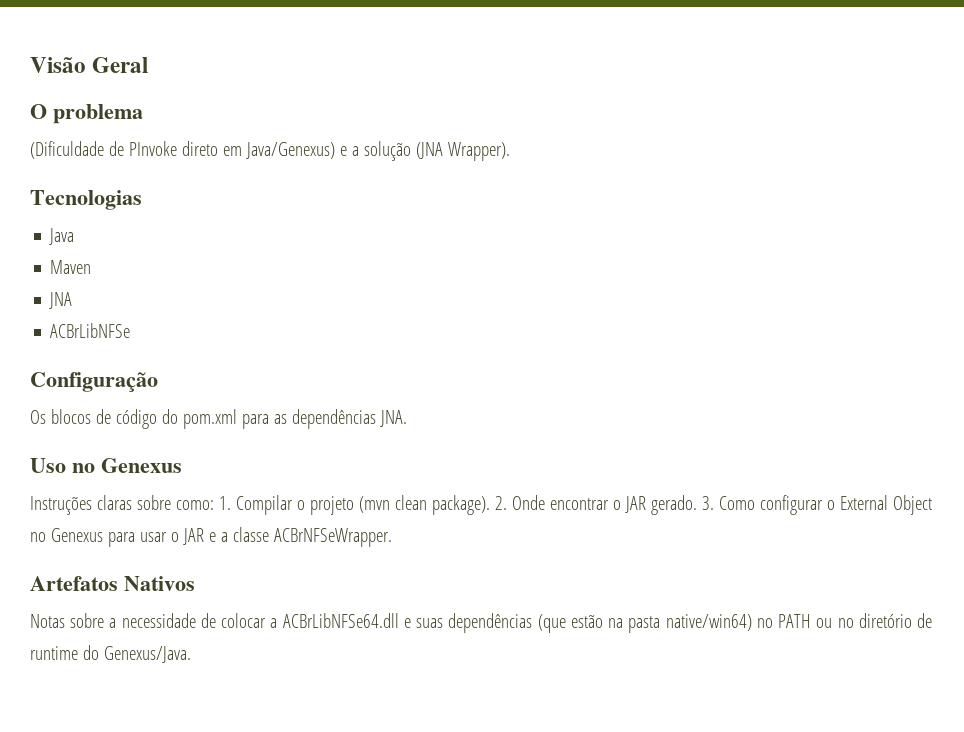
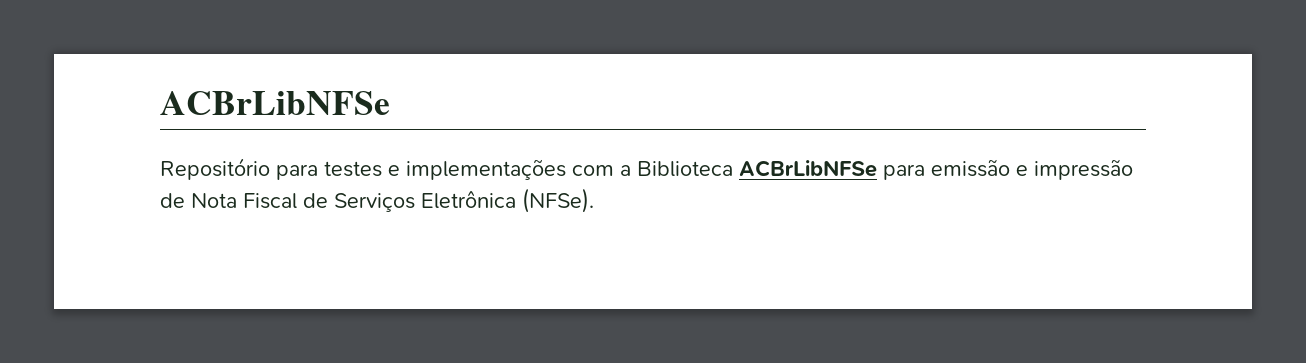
[30,57,149,73] [30,104,143,124] [30,141,510,161] [30,190,142,210] [49,228,75,245] [50,260,92,274] [49,292,73,309] [50,323,131,338] [30,372,158,392] [30,409,407,429] [30,458,182,473] [30,495,932,515] [30,527,392,547] [30,576,195,591] [30,613,933,633] [30,645,191,663] Visão Geral // O problema // (Dificuldade de PInvoke direto em Java/Genexus) e a solução (JNA Wrapper). // Tecnologias // Java // Maven // JNA // ACBrLibNFSe // Configuração // Os blocos de código do pom.xml para as dependências JNA. // Uso no Genexus // Instruções claras sobre como: 1. Compilar o projeto (mvn clean package). 2. Onde encontrar o JAR gerado. 3. Como configurar o External Object no Genexus para usar o JAR e a classe ACBrNFSeWrapper. // Artefatos Nativos // Notas sobre a necessidade de colocar a ACBrLibNFSe64.dll e suas dependências (que estão na pasta native/win64) no PATH ou no diretório de runtime do Genexus/Java. -> [160,91,390,115] [160,158,1133,180] [160,188,594,213] ACBrLibNFSe // Repositório para testes e implementações com a Biblioteca ACBrLibNFSe para emissão e impressão de Nota Fiscal de Serviços Eletrônica (NFSe).

